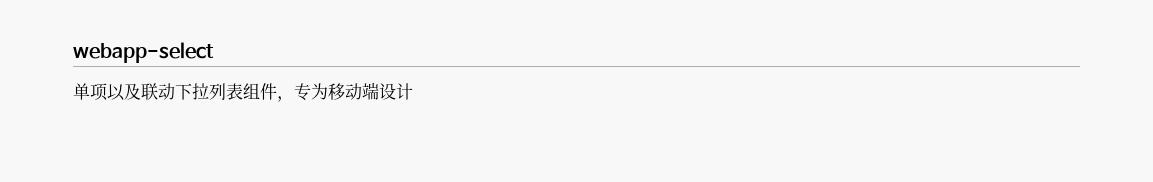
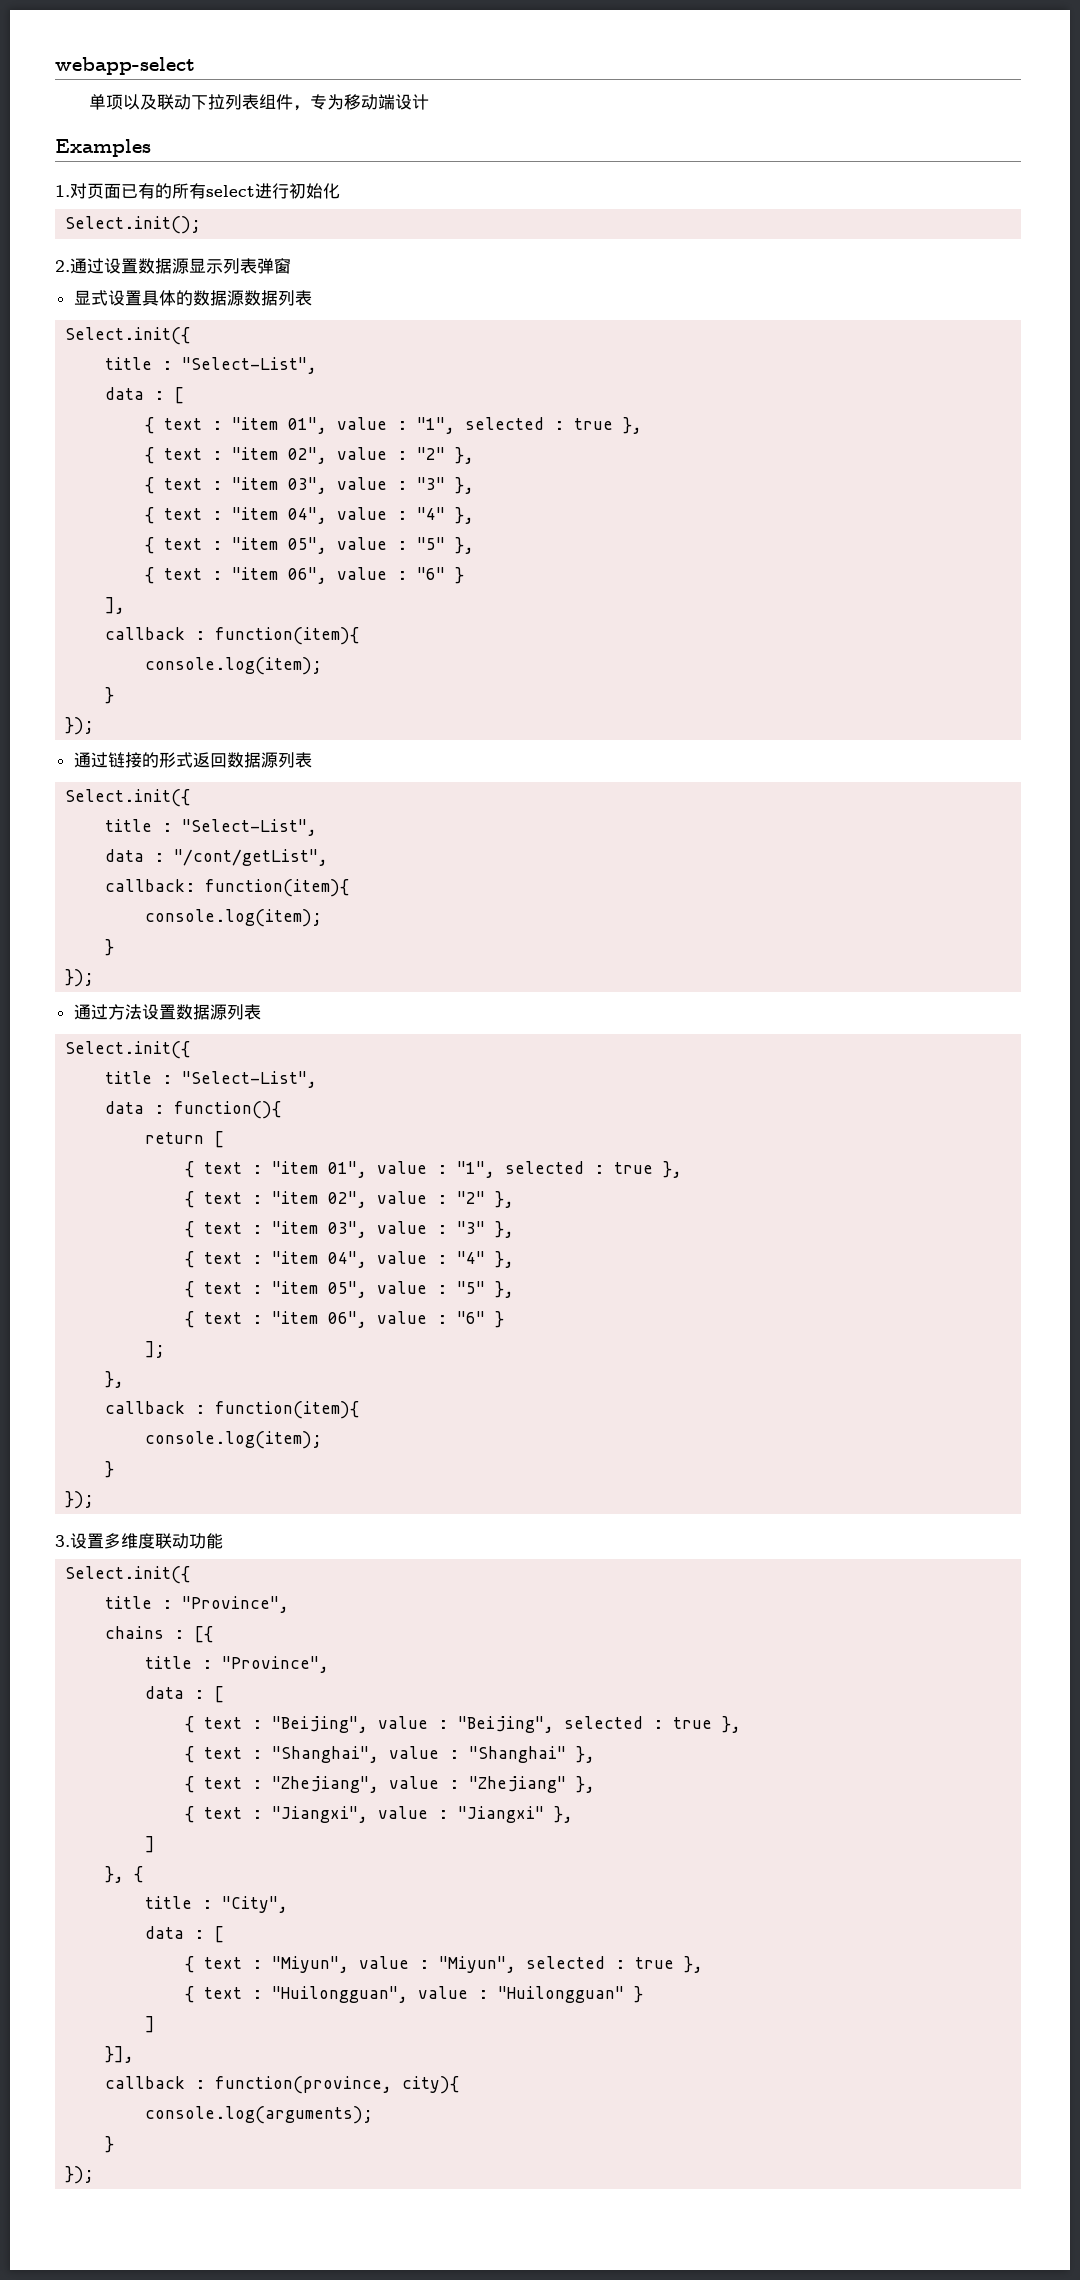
(413, 91) none -> [55,139,151,157] [55,183,340,199] [65,216,202,234] [55,258,291,274] [73,290,312,306] [65,327,191,345] [105,357,318,374] [105,387,185,404] [145,417,643,434] [145,447,475,464] [145,477,475,494] [145,507,475,524] [145,537,475,554] [145,567,465,584] [105,597,126,614] [105,627,360,645] [145,657,323,675] [105,687,115,704] [65,717,95,735] [73,752,312,768] [65,789,191,807] [105,819,318,836] [105,849,329,866] [105,879,350,897] [145,909,323,927] [105,939,115,956] [65,969,95,987] [73,1004,261,1020] [65,1041,191,1059] [105,1071,318,1088] [105,1101,282,1119] [145,1131,225,1148] [185,1161,683,1178] [185,1191,515,1208] [185,1221,515,1238] [185,1251,515,1268] [185,1281,515,1298] [185,1311,505,1328] [145,1341,166,1358] [105,1371,125,1388] [105,1401,360,1419] [145,1431,323,1449] [105,1461,115,1478] [65,1491,95,1509] [55,1533,223,1549] [65,1566,191,1584] [105,1596,290,1613] [105,1626,214,1643] [145,1656,330,1673] [145,1686,225,1703] [185,1716,742,1733] [185,1746,596,1763] [185,1776,596,1793] [185,1806,574,1823] [145,1836,156,1853] [105,1866,144,1883] [145,1896,289,1913] [145,1926,225,1943] [185,1956,704,1973] [185,1986,644,2003] [145,2016,156,2033] [105,2046,135,2063] [105,2076,460,2094] [145,2106,374,2124] [105,2136,115,2153] [65,2166,95,2184] // Examples // 1.对页面已有的所有select进行初始化 // Select.init(); // 2.通过设置数据源显示列表弹窗 // 显式设置具体的数据源数据列表 // Select.init({ // title : "Select-List", // data : [ // { text : "item 01", value : "1", selected : true }, // { text : "item 02", value : "2" }, // { text : "item 03", value : "3" }, // { text : "item 04", value : "4" }, // { text : "item 05", value : "5" }, // { text : "item 06", value : "6" } // ], // callback : function(item){ // console.log(item); // } // }); // 通过链接的形式返回数据源列表 // Select.init({ // title : "Select-List", // data : "/cont/getList", // callback: function(item){ // console.log(item); // } // }); // 通过方法设置数据源列表 // Select.init({ // title : "Select-List", // data : function(){ // return [ // { text : "item 01", value : "1", selected : true }, // { text : "item 02", value : "2" }, // { text : "item 03", value : "3" }, // { text : "item 04", value : "4" }, // { text : "item 05", value : "5" }, // { text : "item 06", value : "6" } // ]; // }, // callback : function(item){ // console.log(item); // } // }); // 3.设置多维度联动功能 // Select.init({ // title : "Province", // chains : [{ // title : "Province", // data : [ // { text : "Beijing", value : "Beijing", selected : true }, // { text : "Shanghai", value : "Shanghai" }, // { text : "Zhejiang", value : "Zhejiang" }, // { text : "Jiangxi", value : "Jiangxi" }, // ] // }, { // title : "City", // data : [ // { text : "Miyun", value : "Miyun", selected : true }, // { text : "Huilongguan", value : "Huilongguan" } // ] // }], // callback : function(province, city){ // console.log(arguments); // } // });

